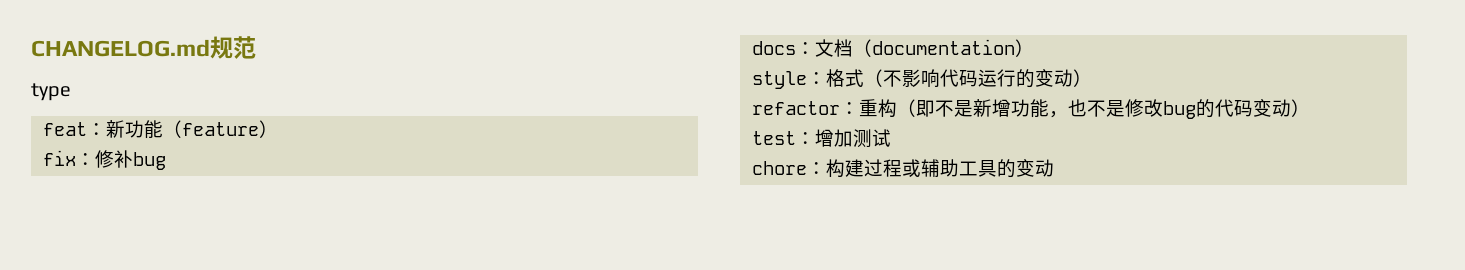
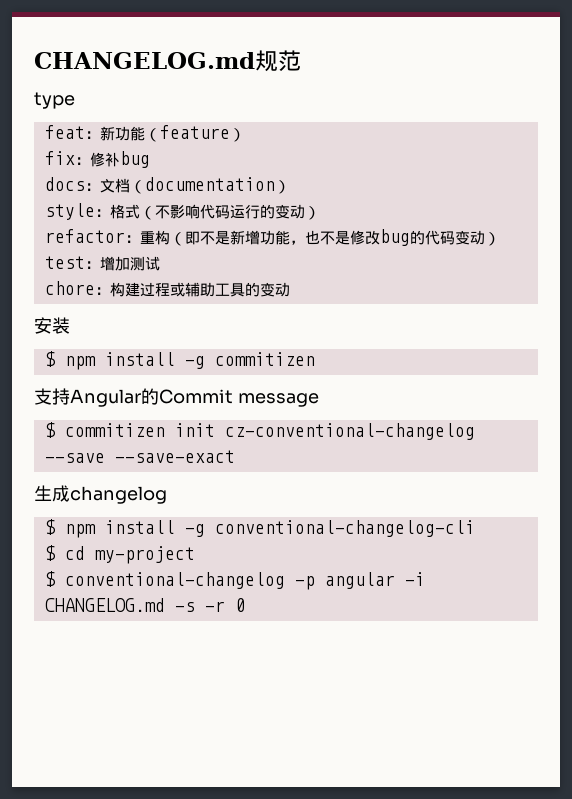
(1054, 168) none -> [34,317,70,334] [44,351,315,370] [34,388,319,407] [44,422,475,440] [44,450,235,463] [34,485,167,504] [44,519,475,538] [44,545,195,564] [44,571,425,590] [44,598,245,612] // 安装 // $ npm install -g commitizen // 支持Angular的Commit message // $ commitizen init cz-conventional-changelog --save --save-exact // 生成changelog // $ npm install -g conventional-changelog-cli // $ cd my-project // $ conventional-changelog -p angular -i CHANGELOG.md -s -r 0

